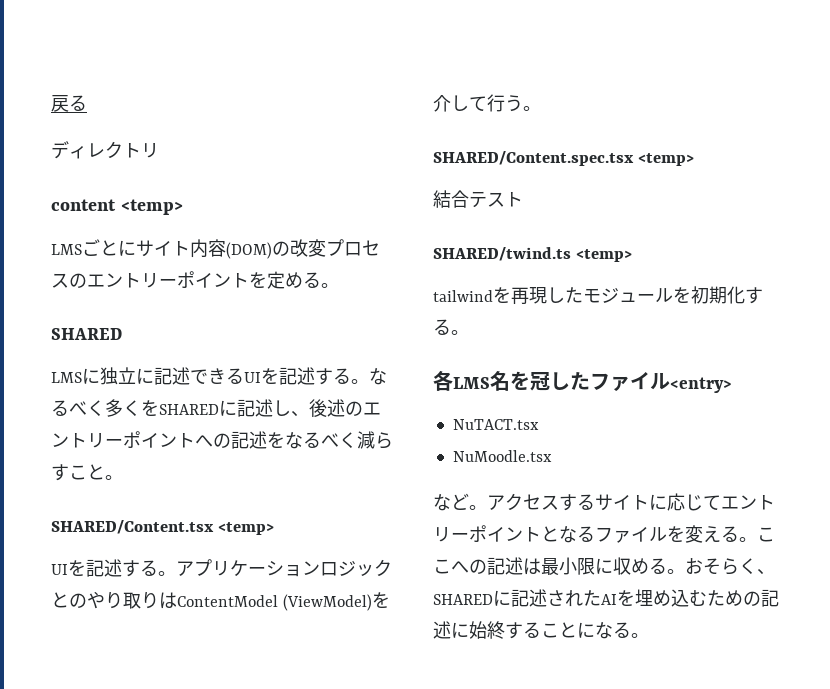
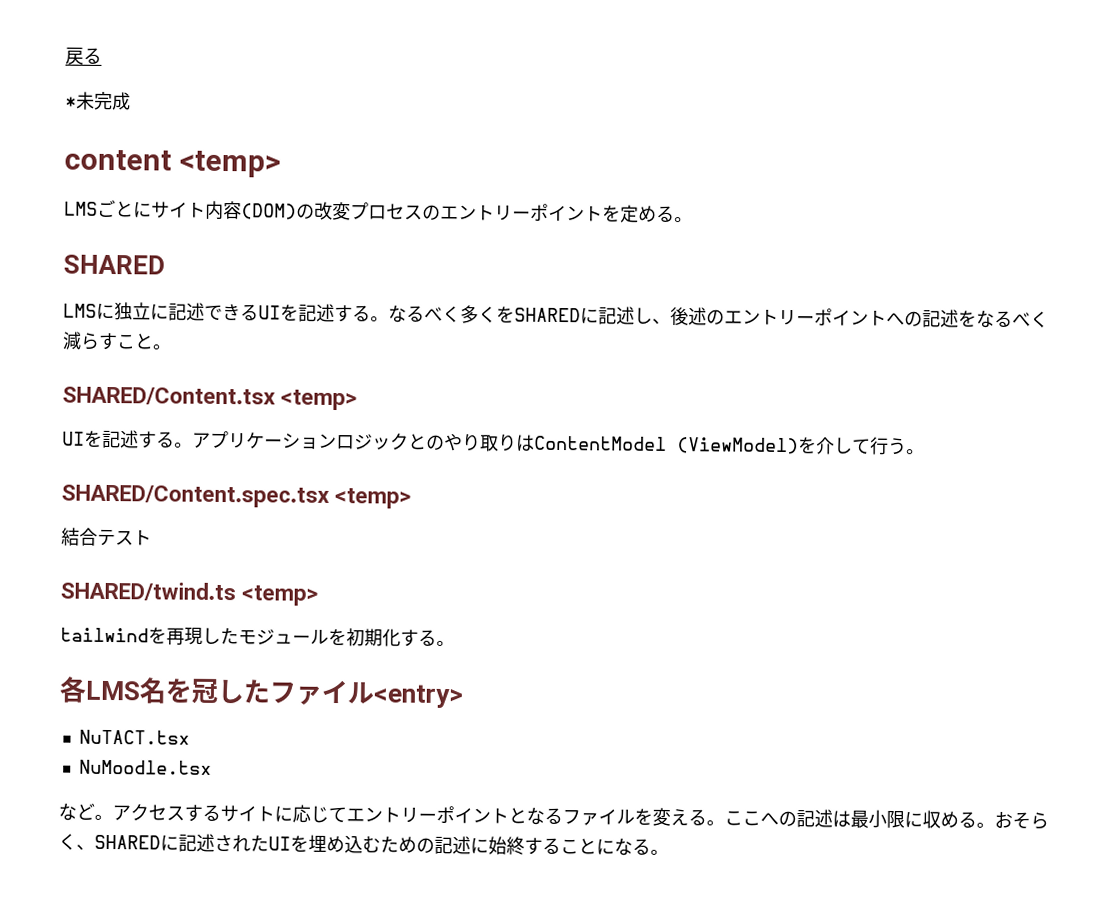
[51,141,159,159] ディレクトリ -> [65,91,131,111] *未完成
[601,594,617,605] AI -> [268,836,291,851] UI

